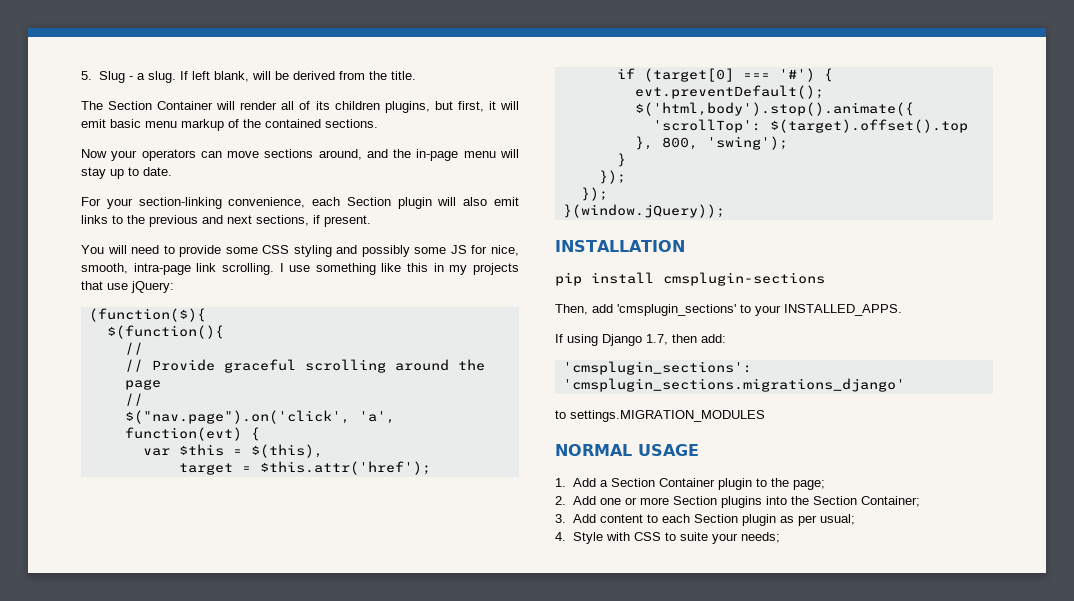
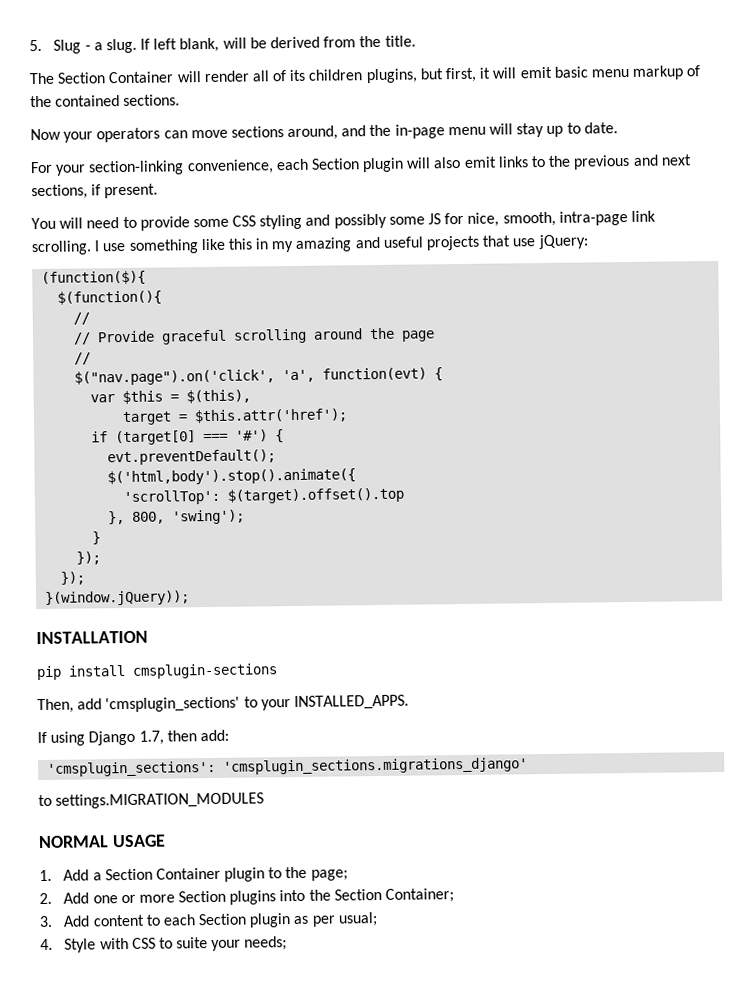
(468, 270) none -> [295,236,423,252] amazing and useful

